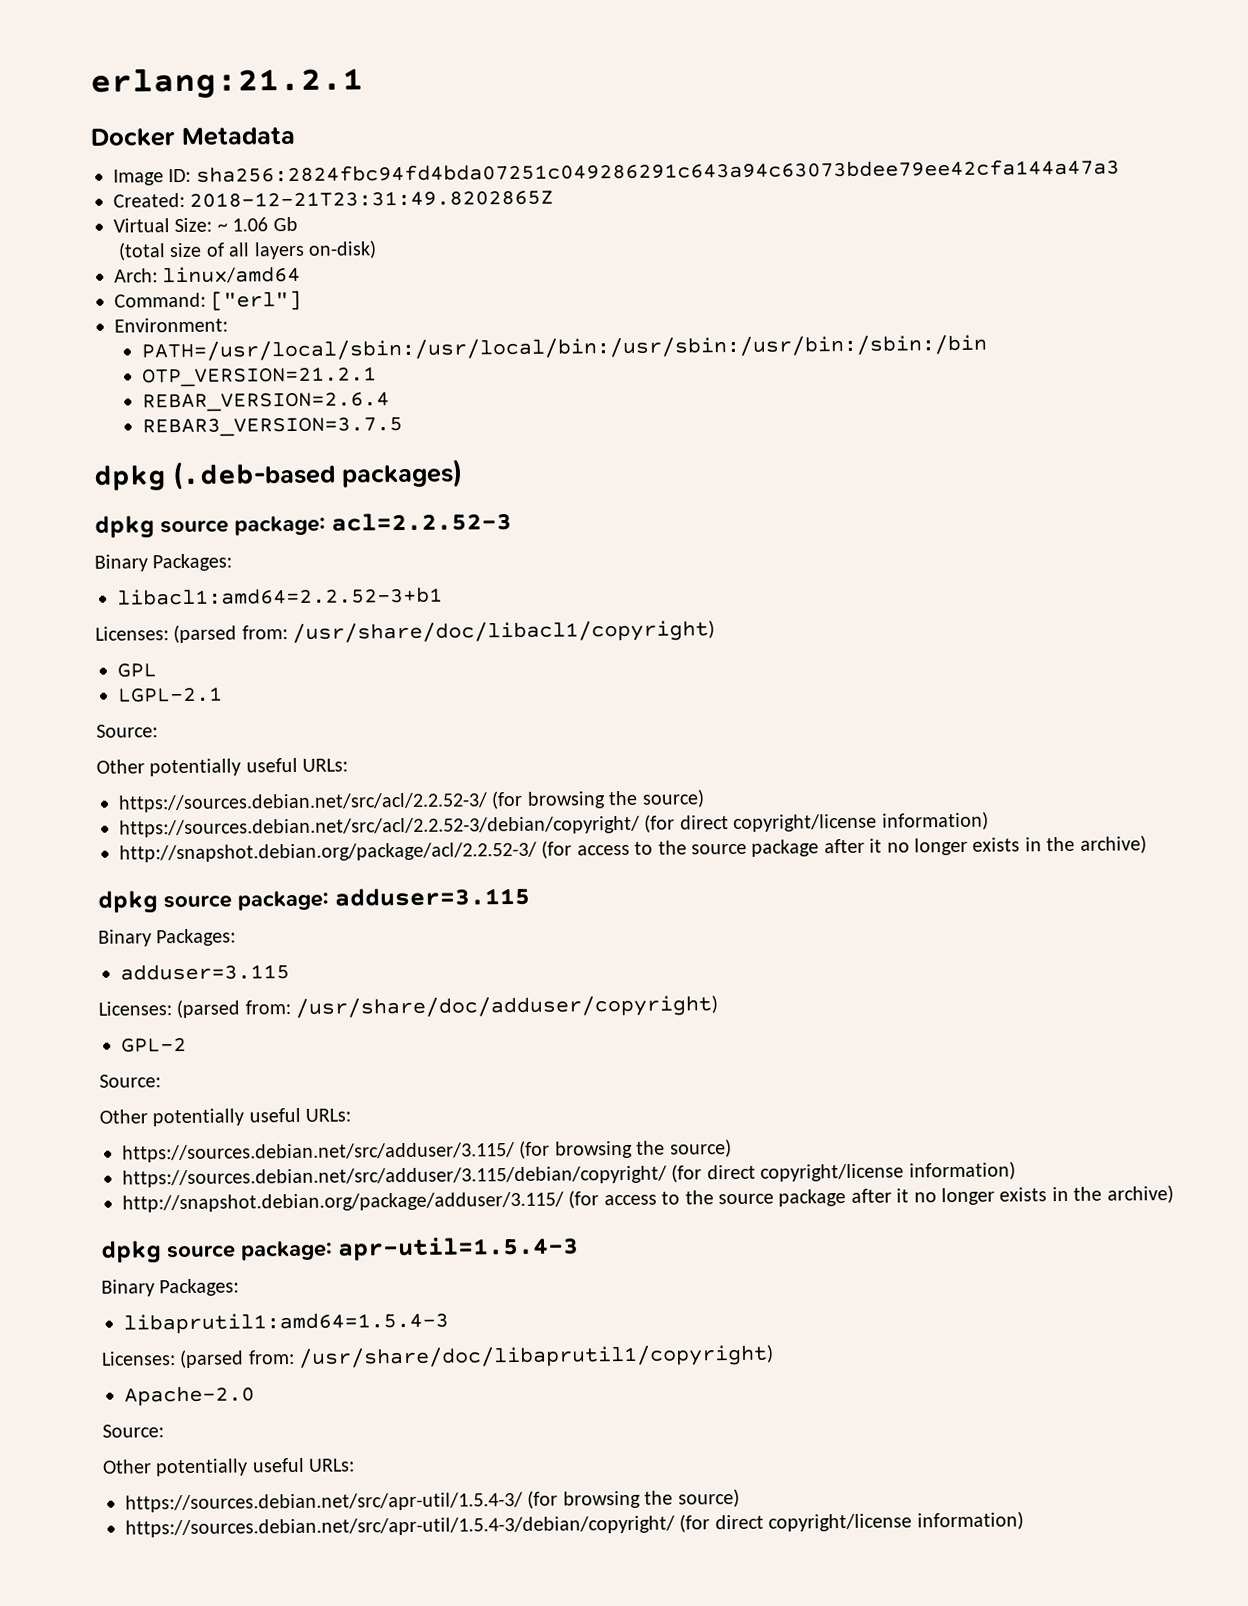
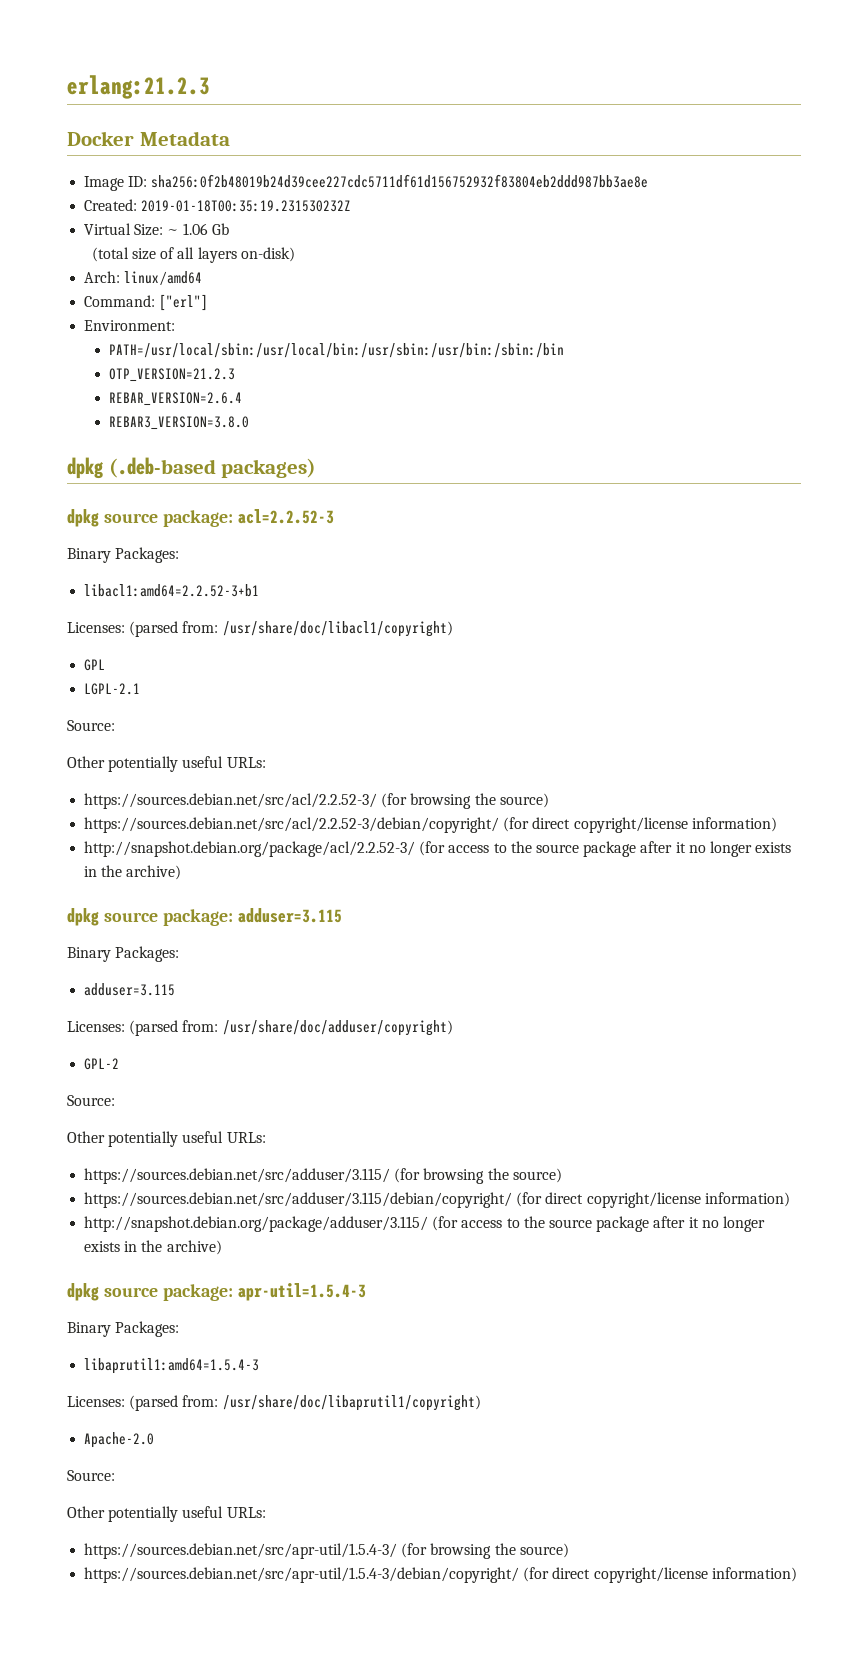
[90,66,364,99] erlang:21.2.1 -> [67,75,210,99] erlang:21.2.3
[195,158,1120,183] sha256:2824fbc94fd4bda07251c049286291c643a94c63073bdee79ee42cfa144a47a3 -> [151,174,649,188] sha256:0f2b48019b24d39cee227cdc5711df61d156752932f83804eb2ddd987bb3ae8e
[189,189,555,208] 2018-12-21T23:31:49.8202865Z -> [141,200,352,212] 2019-01-18T00:35:19.231530232Z
[141,366,377,388] OTP_VERSION=21.2.1 -> [108,368,235,382] OTP_VERSION=21.2.3
[141,416,403,438] REBAR3_VERSION=3.7.5 -> [108,416,249,430] REBAR3_VERSION=3.8.0

